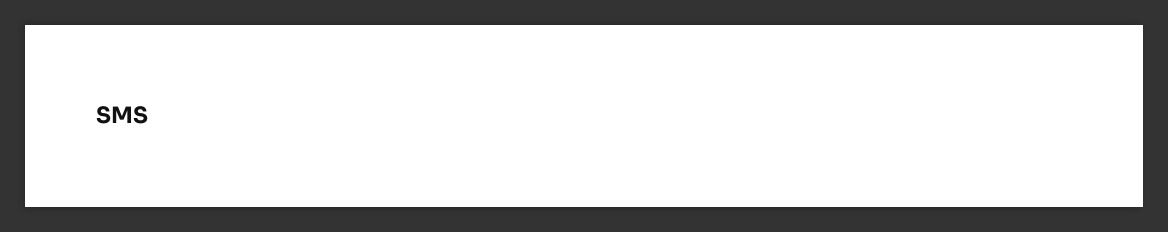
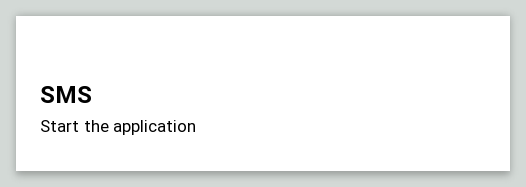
(148, 115) none -> [40,120,197,135] // Start the application

